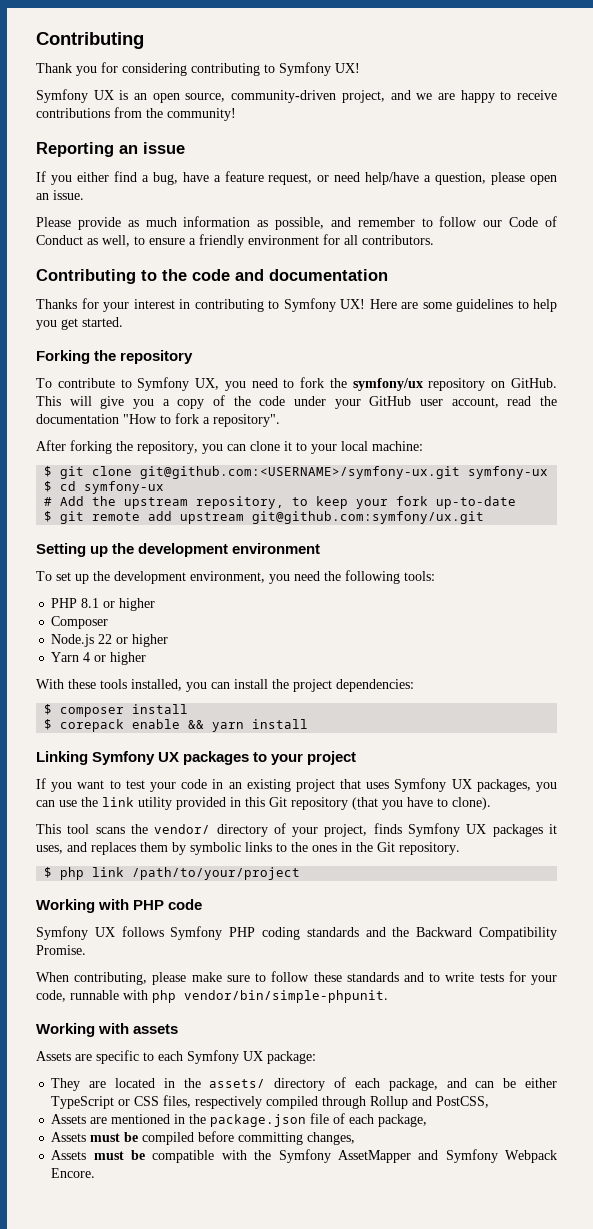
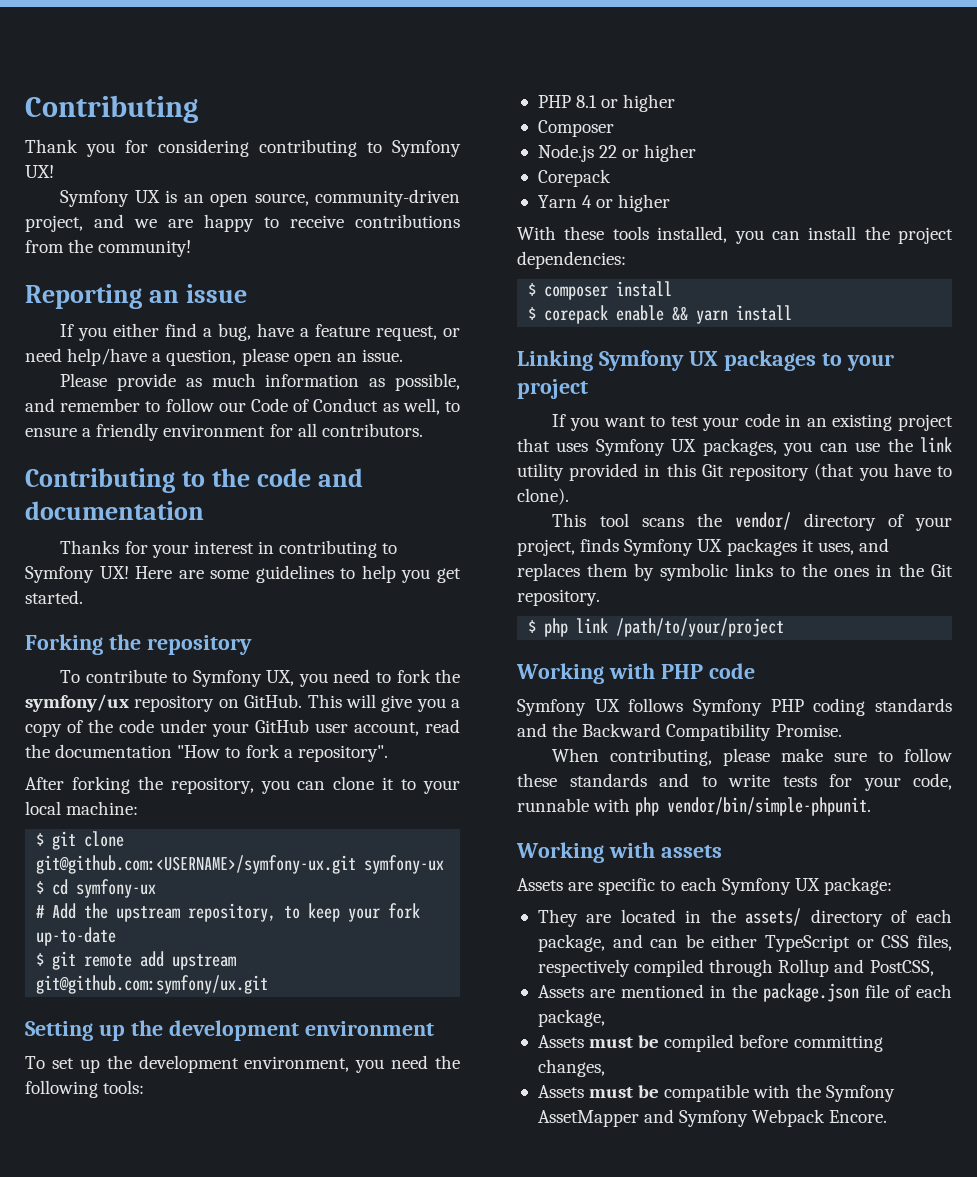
(169, 640) none -> [537,169,611,187] // Corepack

